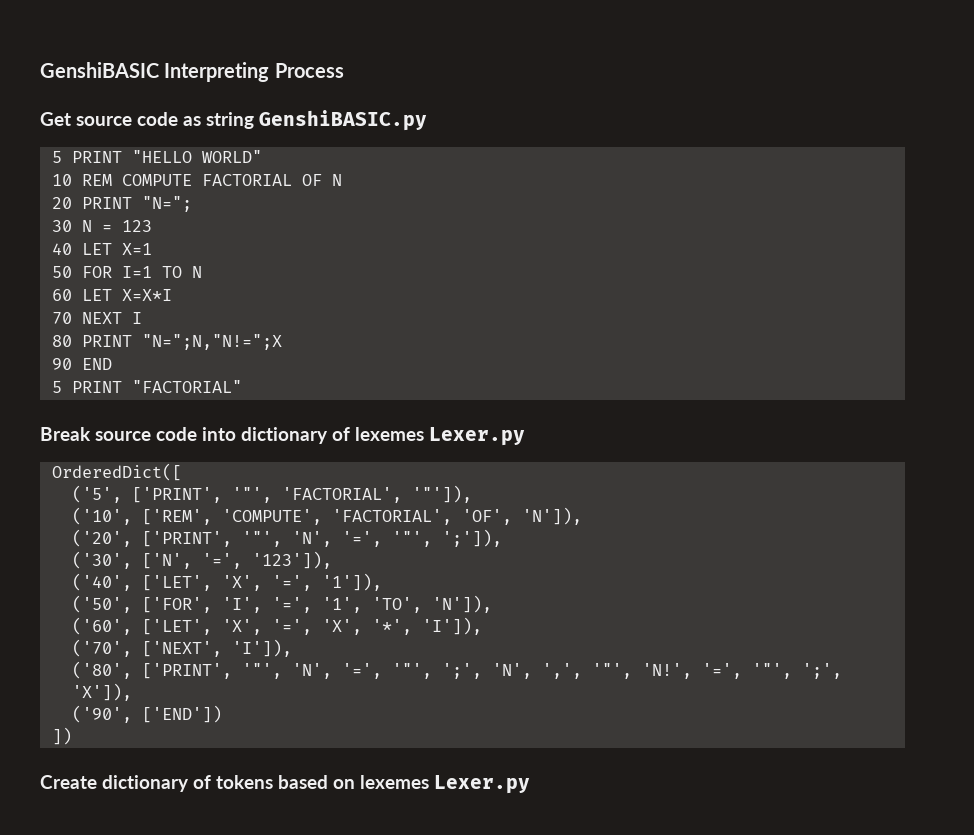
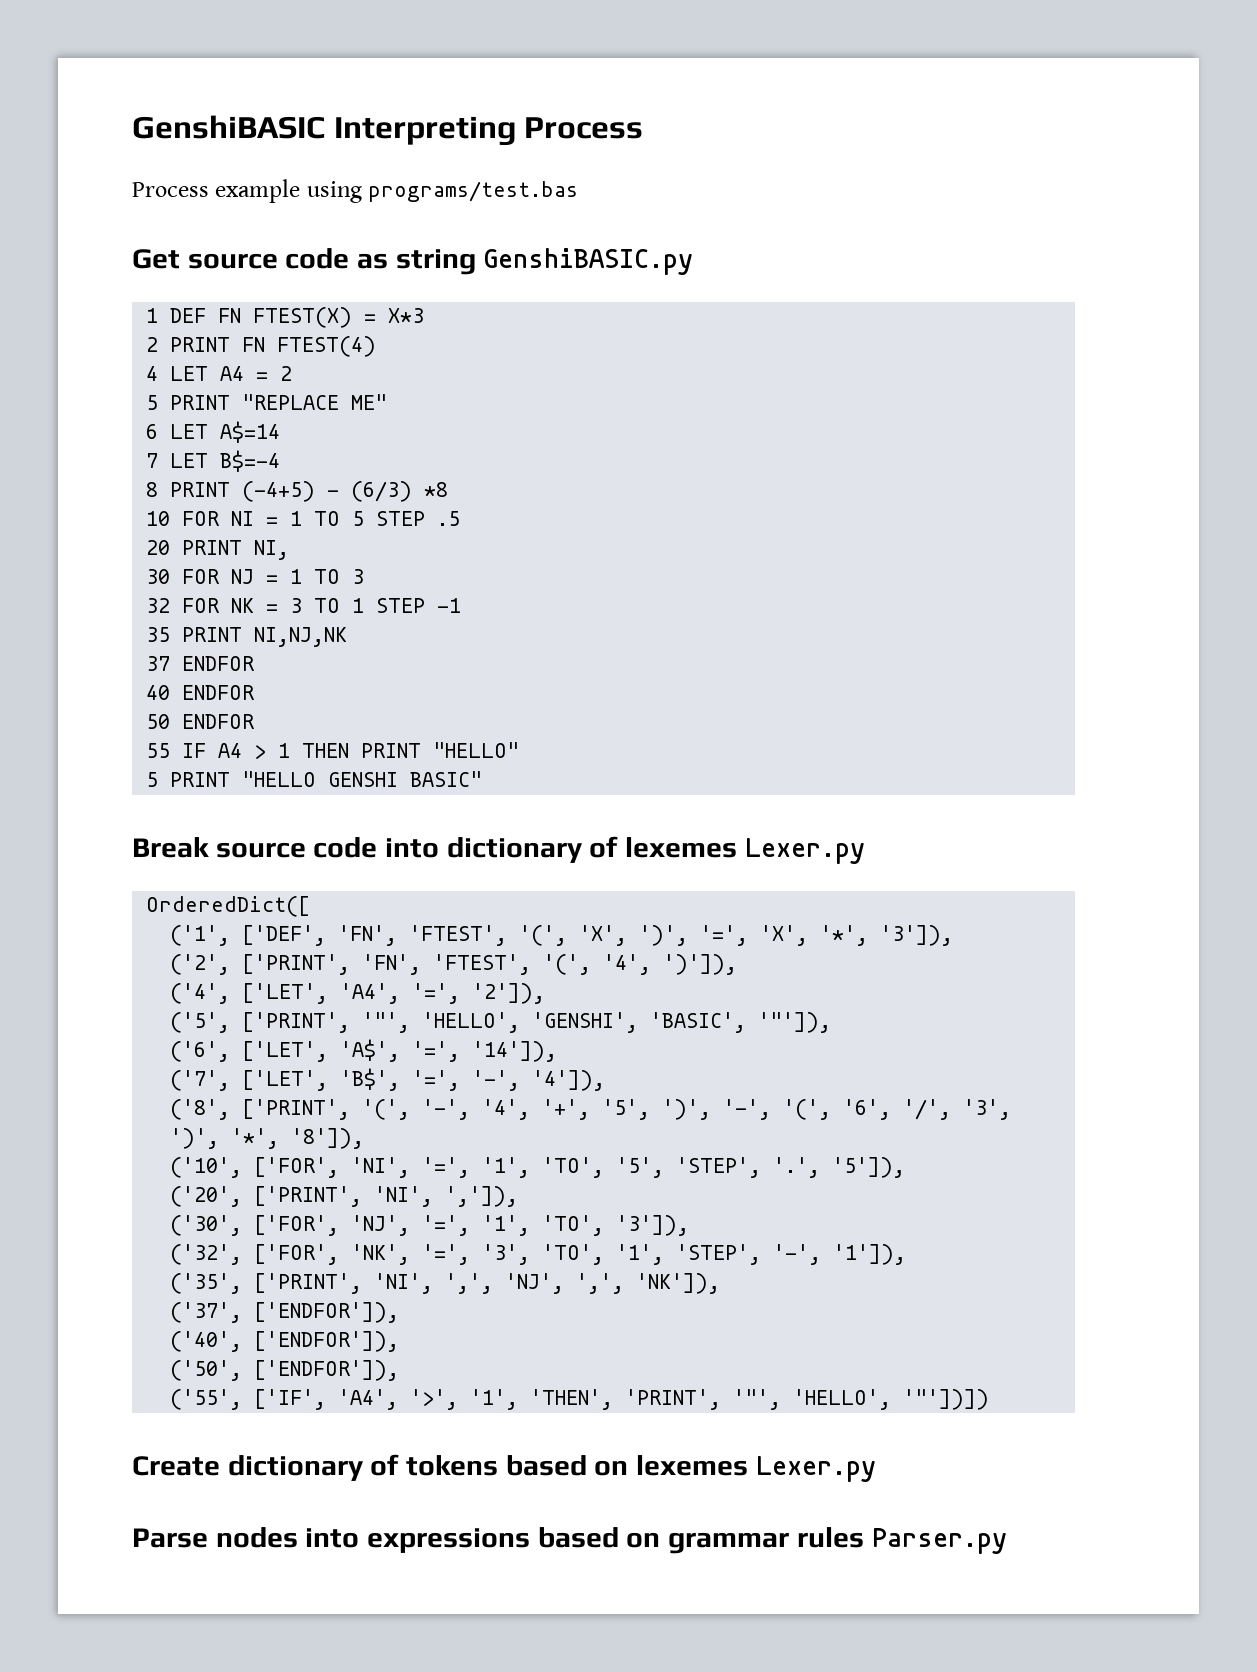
(344, 70) none -> [132,179,579,203] // Process example using programs/test.bas
[52,150,262,163] [52,174,342,186] [52,196,192,212] [52,220,152,232] [52,243,152,255] [52,266,202,278] [52,289,172,301] [52,312,142,324] [52,334,282,350] [52,358,112,370] [52,380,242,393] 5 PRINT "HELLO WORLD" // 10 REM COMPUTE FACTORIAL OF N // 20 PRINT "N="; // 30 N = 123 // 40 LET X=1 // 50 FOR I=1 TO N // 60 LET X=X*I // 70 NEXT I // 80 PRINT "N=";N,"N!=";X // 90 END // 5 PRINT "FACTORIAL" -> [146,307,425,328] [146,336,377,357] [146,366,293,381] [146,394,388,410] [146,421,281,443] [146,450,281,472] [146,481,449,502] [146,511,461,526] [146,540,290,560] [146,569,365,584] [146,598,462,613] [146,627,348,647] [146,656,255,671] [146,685,255,700] [146,714,255,729] [146,742,520,759] [146,771,483,787] 1 DEF FN FTEST(X) = X*3 // 2 PRINT FN FTEST(4) // 4 LET A4 = 2 // 5 PRINT "REPLACE ME" // 6 LET A$=14 // 7 LET B$=-4 // 8 PRINT (-4+5) - (6/3) *8 // 10 FOR NI = 1 TO 5 STEP .5 // 20 PRINT NI, // 30 FOR NJ = 1 TO 3 // 32 FOR NK = 3 TO 1 STEP -1 // 35 PRINT NI,NJ,NK // 37 ENDFOR // 40 ENDFOR // 50 ENDFOR // 55 IF A4 > 1 THEN PRINT "HELLO" // 5 PRINT "HELLO GENSHI BASIC"
[72,485,472,503] [72,507,582,525] [72,529,502,547] [72,551,332,569] [72,573,382,591] [72,595,492,613] [72,617,482,635] [72,639,292,657] [72,661,842,679] [72,683,132,701] [72,705,222,723] [52,727,72,745] ('5', ['PRINT', '"', 'FACTORIAL', '"']), // ('10', ['REM', 'COMPUTE', 'FACTORIAL', 'OF', 'N']), // ('20', ['PRINT', '"', 'N', '=', '"', ';']), // ('30', ['N', '=', '123']), // ('40', ['LET', 'X', '=', '1']), // ('50', ['FOR', 'I', '=', '1', 'TO', 'N']), // ('60', ['LET', 'X', '=', 'X', '*', 'I']), // ('70', ['NEXT', 'I']), // ('80', ['PRINT', '"', 'N', '=', '"', ';', 'N', ',', '"', 'N!', '=', '"', ';', 'X']), // ('90', ['END']) // ]) -> [170,925,954,946] [170,954,738,975] [170,983,546,1004] [170,1012,832,1033] [170,1039,558,1062] [170,1068,606,1091] [170,1099,1012,1120] [170,1128,365,1149] [170,1157,906,1178] [170,1186,519,1207] [170,1215,690,1236] [170,1244,907,1265] [170,1273,721,1294] [170,1302,400,1323] [170,1331,400,1352] [170,1360,400,1381] [170,1389,990,1410] ('1', ['DEF', 'FN', 'FTEST', '(', 'X', ')', '=', 'X', '*', '3']), // ('2', ['PRINT', 'FN', 'FTEST', '(', '4', ')']), // ('4', ['LET', 'A4', '=', '2']), // ('5', ['PRINT', '"', 'HELLO', 'GENSHI', 'BASIC', '"']), // ('6', ['LET', 'A$', '=', '14']), // ('7', ['LET', 'B$', '=', '-', '4']), // ('8', ['PRINT', '(', '-', '4', '+', '5', ')', '-', '(', '6', '/', '3', ')', '*', '8']), // ('10', ['FOR', 'NI', '=', '1', 'TO', '5', 'STEP', '.', '5']), // ('20', ['PRINT', 'NI', ',']), // ('30', ['FOR', 'NJ', '=', '1', 'TO', '3']), // ('32', ['FOR', 'NK', '=', '3', 'TO', '1', 'STEP', '-', '1']), // ('35', ['PRINT', 'NI', ',', 'NJ', ',', 'NK']), // ('37', ['ENDFOR']), // ('40', ['ENDFOR']), // ('50', ['ENDFOR']), // ('55', ['IF', 'A4', '>', '1', 'THEN', 'PRINT', '"', 'HELLO', '"'])])
(530, 784) none -> [132,1527,1007,1554] // Parse nodes into expressions based on grammar rules Parser.py

